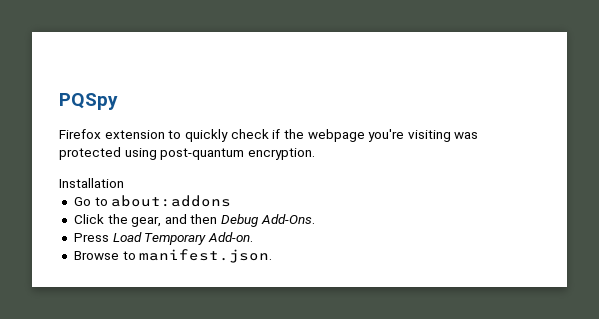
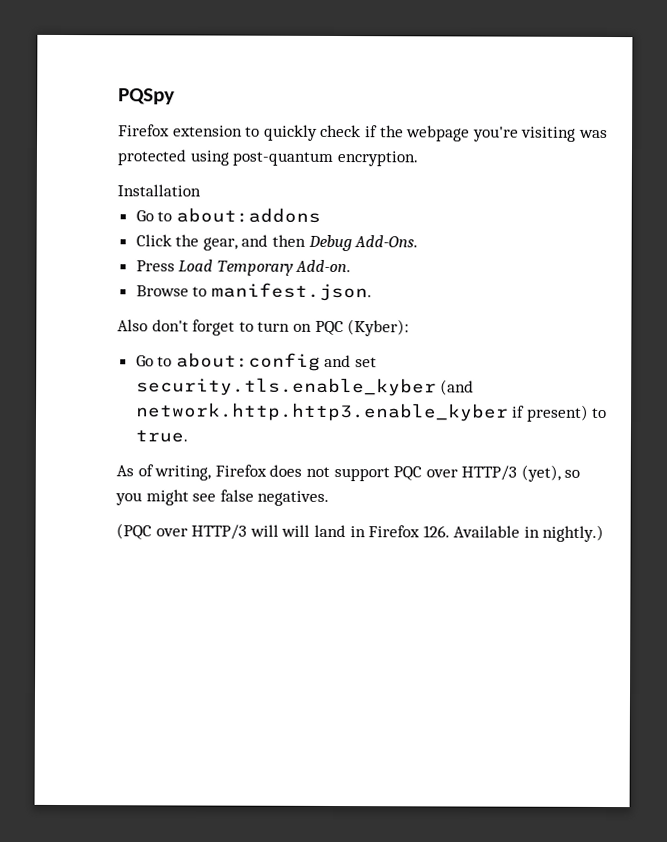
(273, 256) none -> [117,319,410,337] [135,352,378,371] [135,377,475,397] [135,402,608,422] [134,430,188,443] [116,464,581,482] [115,489,330,506] [116,523,605,542] // Also don't forget to turn on PQC (Kyber): // Go to about:config and set security.tls.enable_kyber (and network.http.http3.enable_kyber if present) to true. // As of writing, Firefox does not support PQC over HTTP/3 (yet), so you might see false negatives. // (PQC over HTTP/3 will will land in Firefox 126. Available in nightly.)

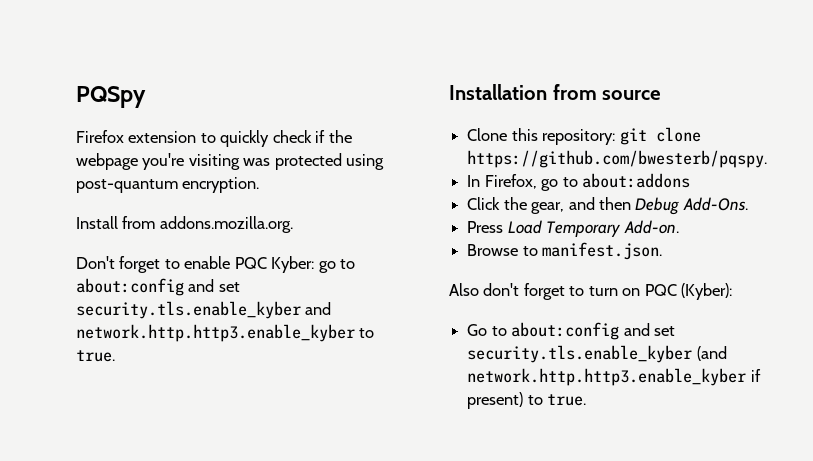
[117,184,201,197] [135,210,154,222] Installation // Go -> [76,216,293,233] [76,256,356,273] [76,278,240,296] [76,301,332,319] [76,324,375,342] [76,350,115,362] [449,84,662,100] [467,127,701,145] [467,150,768,168] [467,174,559,191] Install from addons.mozilla.org. // Don't forget to enable PQC Kyber: go to about:config and set security.tls.enable_kyber and network.http.http3.enable_kyber to true. // Installation from source // Clone this repository: git clone https://github.com/bwesterb/pqspy. // In Firefox, go
[116,464,581,482] [115,489,330,506] [116,523,605,542] // As of writing, Firefox does not support PQC over HTTP/3 (yet), so you might see false negatives. // (PQC over HTTP/3 will will land in Firefox 126. Available in nightly.) -> (587, 400) none

